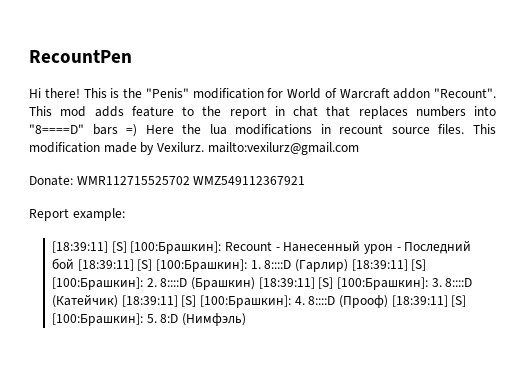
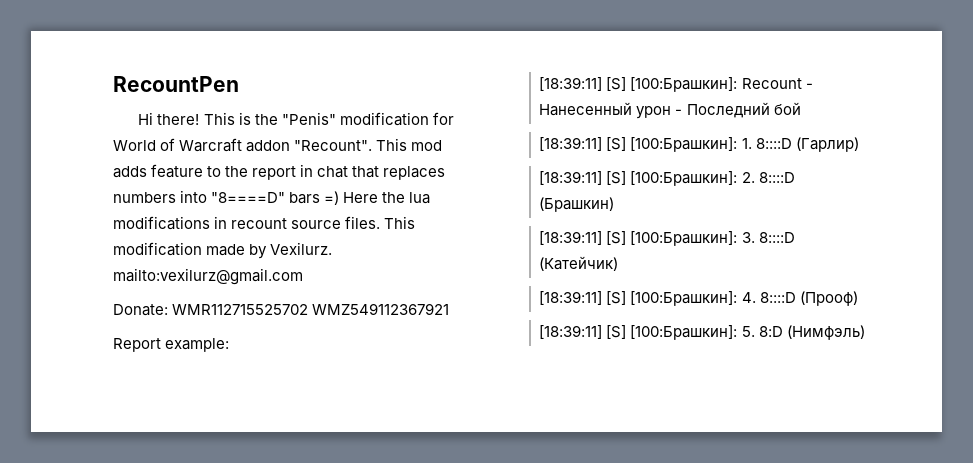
(75, 263) none -> (801, 108) //
(349, 265) none -> (859, 144) //
(256, 283) none -> (615, 204) //
(119, 301) none -> (619, 263) //
(389, 301) none -> (858, 298) //

